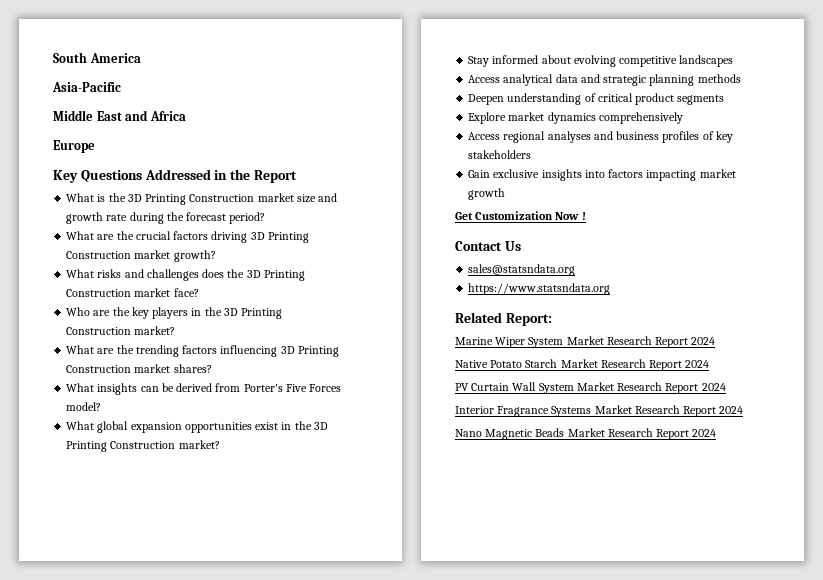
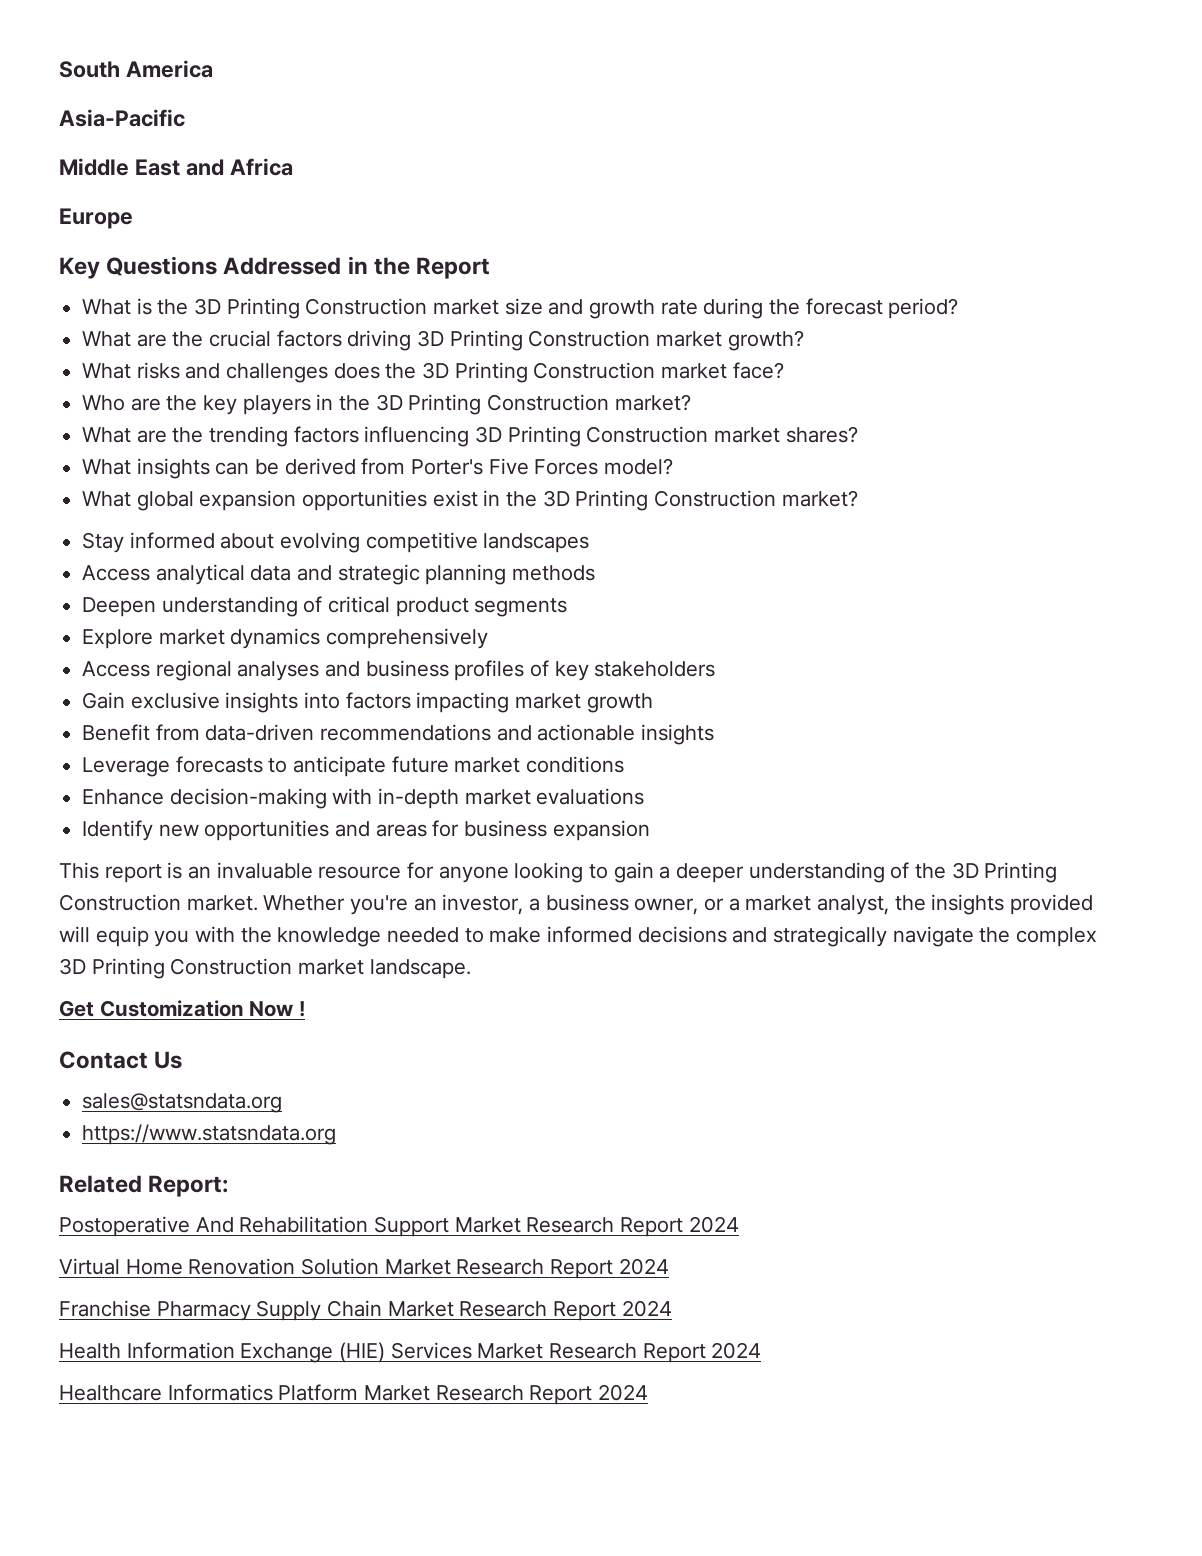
(506, 194) none -> [82,724,715,745] [82,756,625,777] [82,788,645,809] [82,820,650,841] [59,862,1058,883] [59,894,1094,915] [59,926,1098,947] [59,958,471,979] // Benefit from data-driven recommendations and actionable insights // Leverage forecasts to anticipate future market conditions // Enhance decision-making with in-depth market evaluations // Identify new opportunities and areas for business expansion // This report is an invaluable resource for anyone looking to gain a deeper understanding of the 3D Printing Construction market. Whether you're an investor, a business owner, or a market analyst, the insights provided will equip you with the knowledge needed to make informed decisions and strategically navigate the complex 3D Printing Construction market landscape.
[455,336,716,348] [455,359,710,371] [455,382,726,394] [455,405,744,417] [455,428,565,440] Marine Wiper System Market Research Report 2024 // Native Potato Starch Market Research Report 2024 // PV Curtain Wall System Market Research Report 2024 // Interior Fragrance Systems Market Research Report 2024 // Nano Magnetic Beads -> [59,1216,739,1237] [59,1258,669,1279] [59,1300,672,1321] [59,1342,762,1363] [59,1384,359,1401] Postoperative And Rehabilitation Support Market Research Report 2024 // Virtual Home Renovation Solution Market Research Report 2024 // Franchise Pharmacy Supply Chain Market Research Report 2024 // Health Information Exchange (HIE) Services Market Research Report 2024 // Healthcare Informatics Platform

